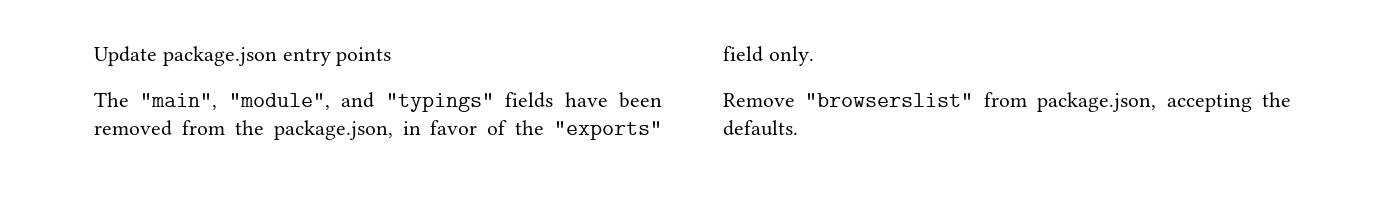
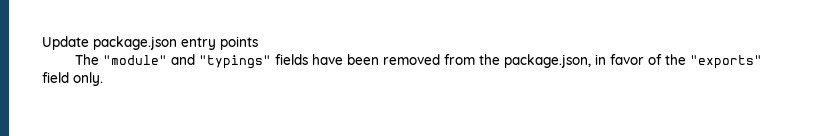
[140,93,330,110] "main", "module", -> [102,55,167,65] "module"
[723,92,1291,112] [723,120,798,136] // Remove "browserslist" from package.json, accepting the defaults. -> (103, 79) none

